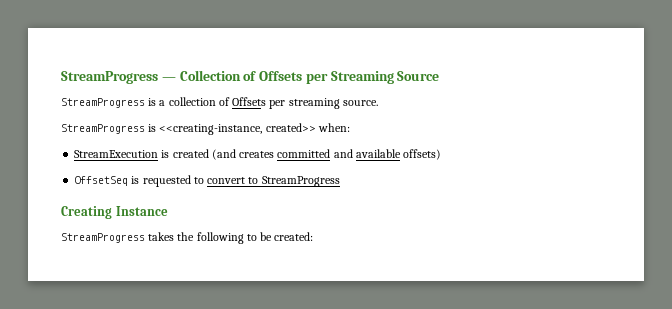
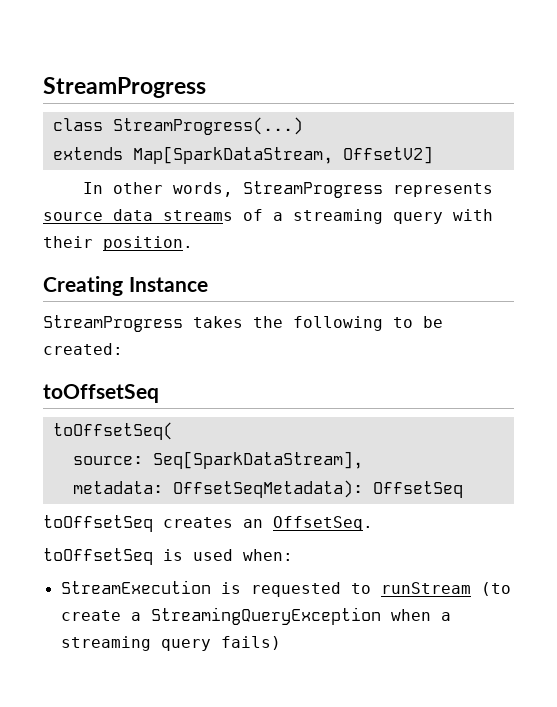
[61,70,440,84] [61,97,378,109] [61,123,350,135] [74,149,442,160] [74,175,340,187] StreamProgress — Collection of Offsets per Streaming Source // StreamProgress is a collection of Offsets per streaming source. // StreamProgress is <<creating-instance, created>> when: // StreamExecution is created (and creates committed and available offsets) // OffsetSeq is requested to convert to StreamProgress -> [43,77,206,98] [52,117,303,135] [52,146,433,164] [83,181,494,198] [43,209,493,224] [43,236,193,251] StreamProgress // class StreamProgress(...) // extends Map[SparkDataStream, OffsetV2] // In other words, StreamProgress represents source data streams of a streaming query with their position.
(314, 236) none -> [43,384,159,403] [52,422,173,440] [72,451,363,469] [72,480,463,498] [43,515,373,532] [43,548,293,565] [60,580,511,597] [60,607,451,625] [60,636,281,651] // toOffsetSeq // toOffsetSeq( // source: Seq[SparkDataStream], // metadata: OffsetSeqMetadata): OffsetSeq // toOffsetSeq creates an OffsetSeq. // toOffsetSeq is used when: // StreamExecution is requested to runStream (to create a StreamingQueryException when a streaming query fails)

